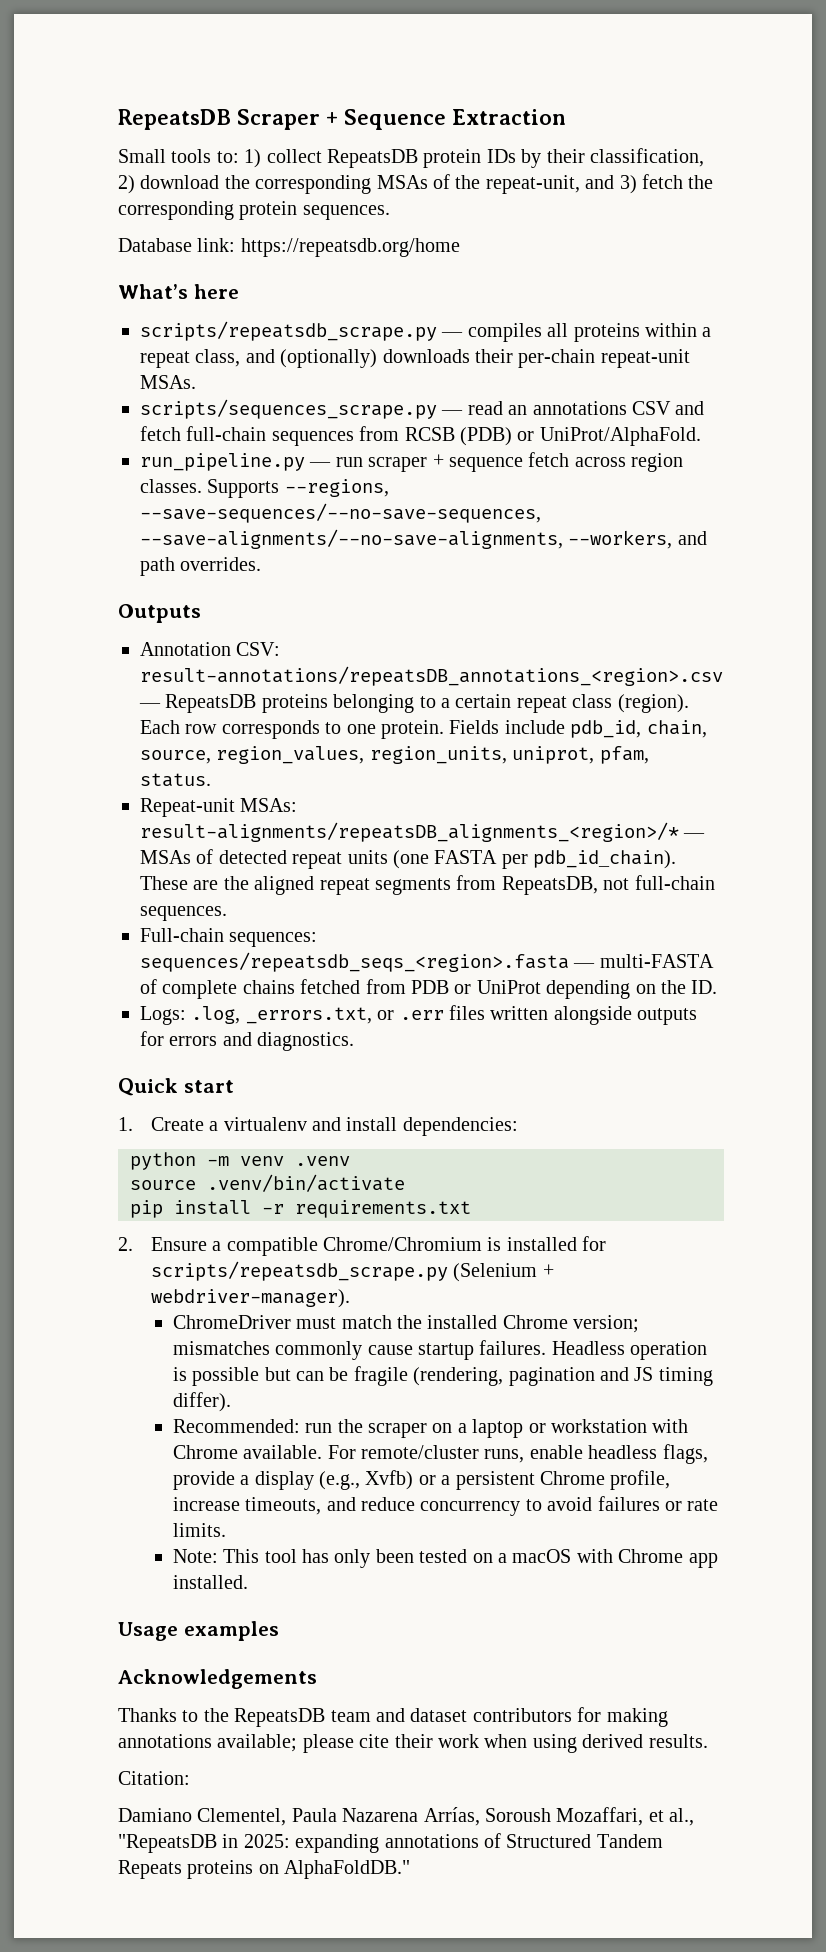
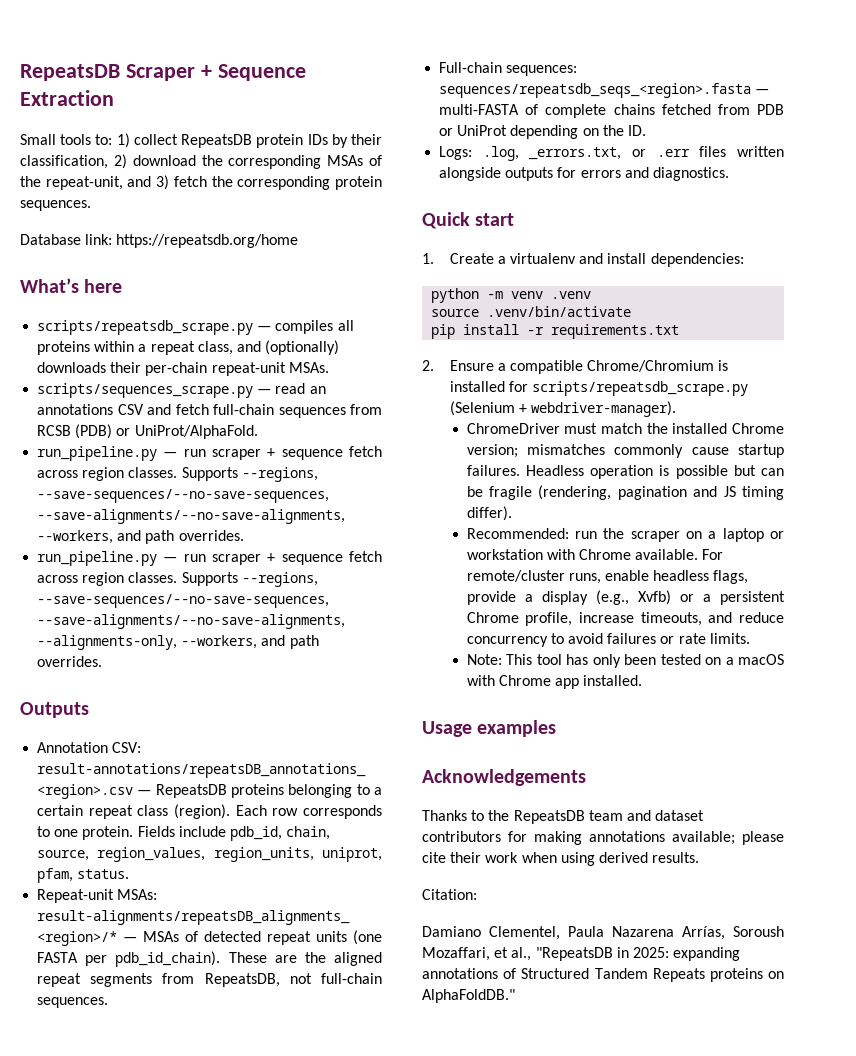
(262, 564) none -> [37,551,382,566] [37,572,318,587] [37,594,330,608] [37,614,346,629] [37,635,319,650] [37,656,103,667] // run_pipeline.py — run scraper + sequence fetch across region classes. Supports --regions, --save-sequences/--no-save-sequences, --save-alignments/--no-save-alignments, --alignments-only, --workers, and path overrides.

